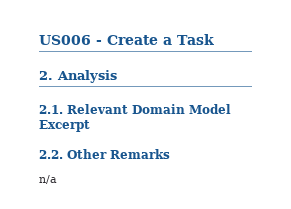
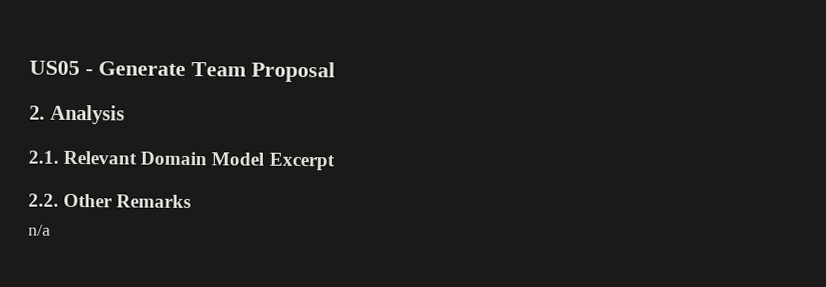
[39,34,214,45] US006 - Create a Task -> [29,60,335,83] US05 - Generate Team Proposal

